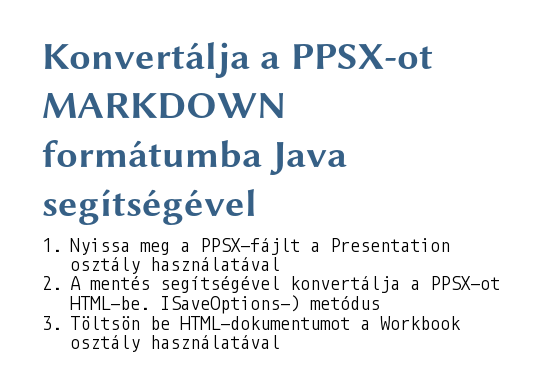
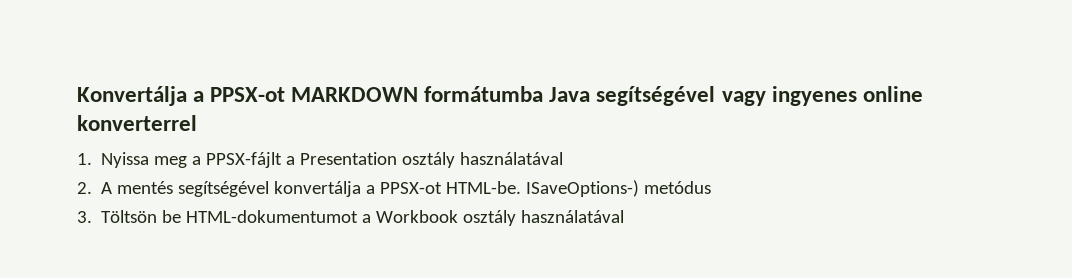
(257, 207) none -> [721,86,923,106] [77,115,197,131] vagy ingyenes online konverterrel

